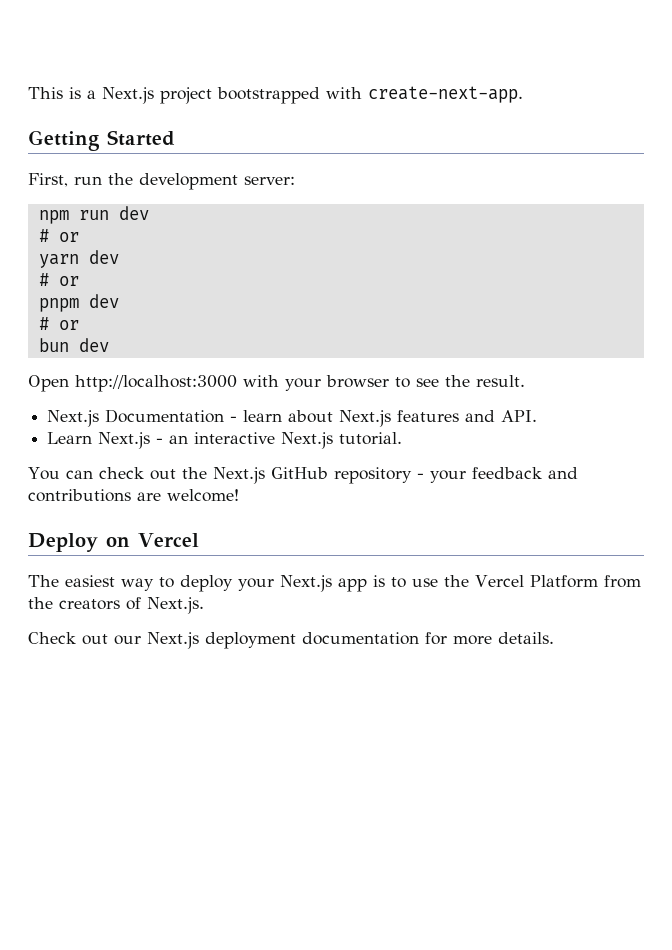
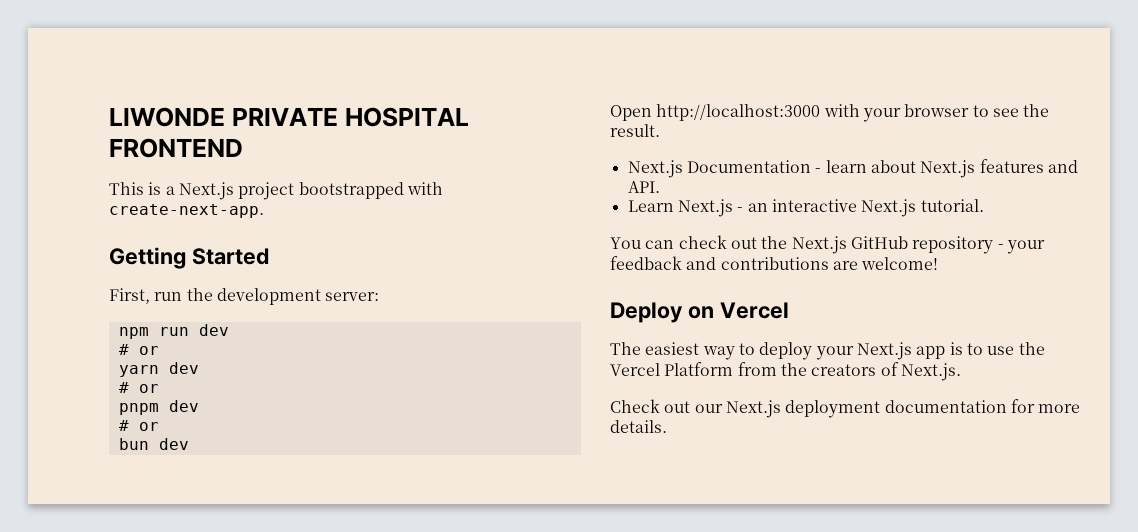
(28, 93) none -> [109,107,469,127] [109,138,243,158] LIWONDE PRIVATE HOSPITAL FRONTEND //

